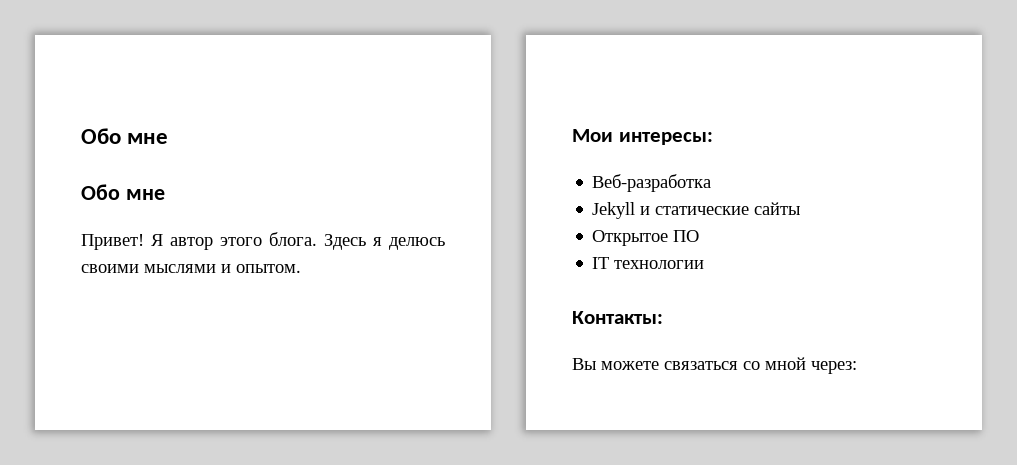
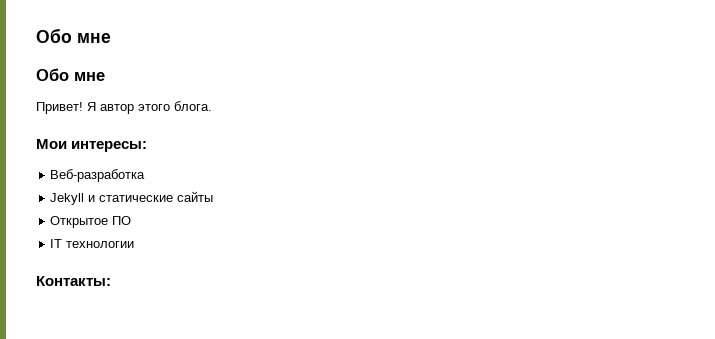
[324,234,445,250] [81,264,301,273] Здесь я делюсь своими мыслями и опытом. -> (212, 106) none
[572,357,857,374] // Вы можете связаться со мной через: -> (111, 281) none

